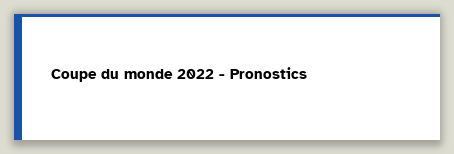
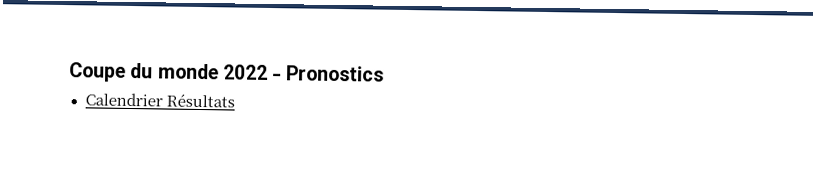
(307, 73) none -> [84,92,235,108] // Calendrier Résultats

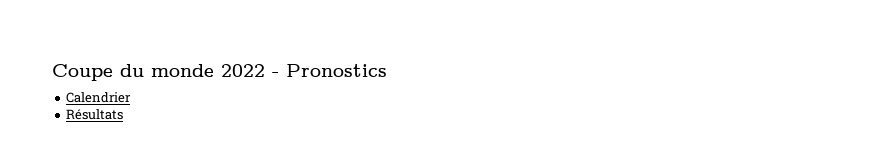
(163, 99) none -> (132, 97) //

